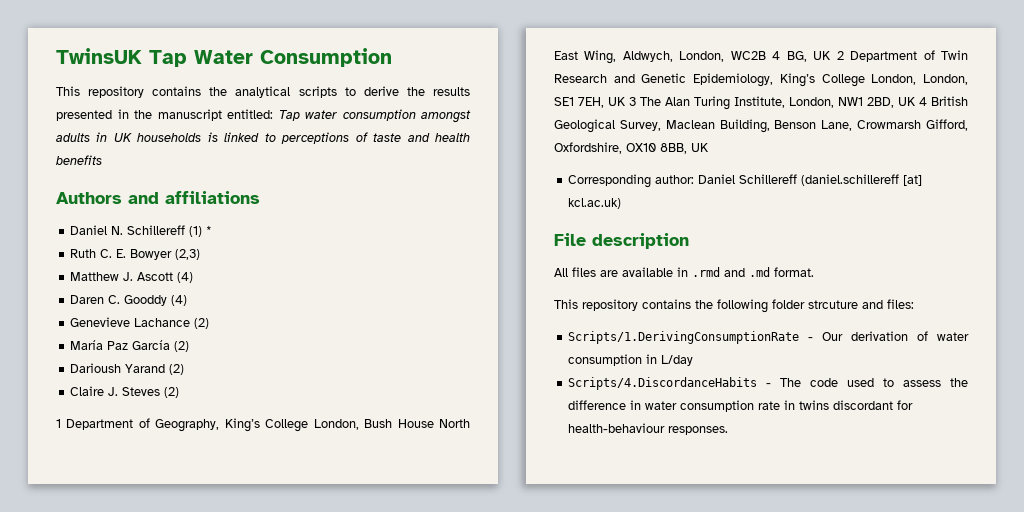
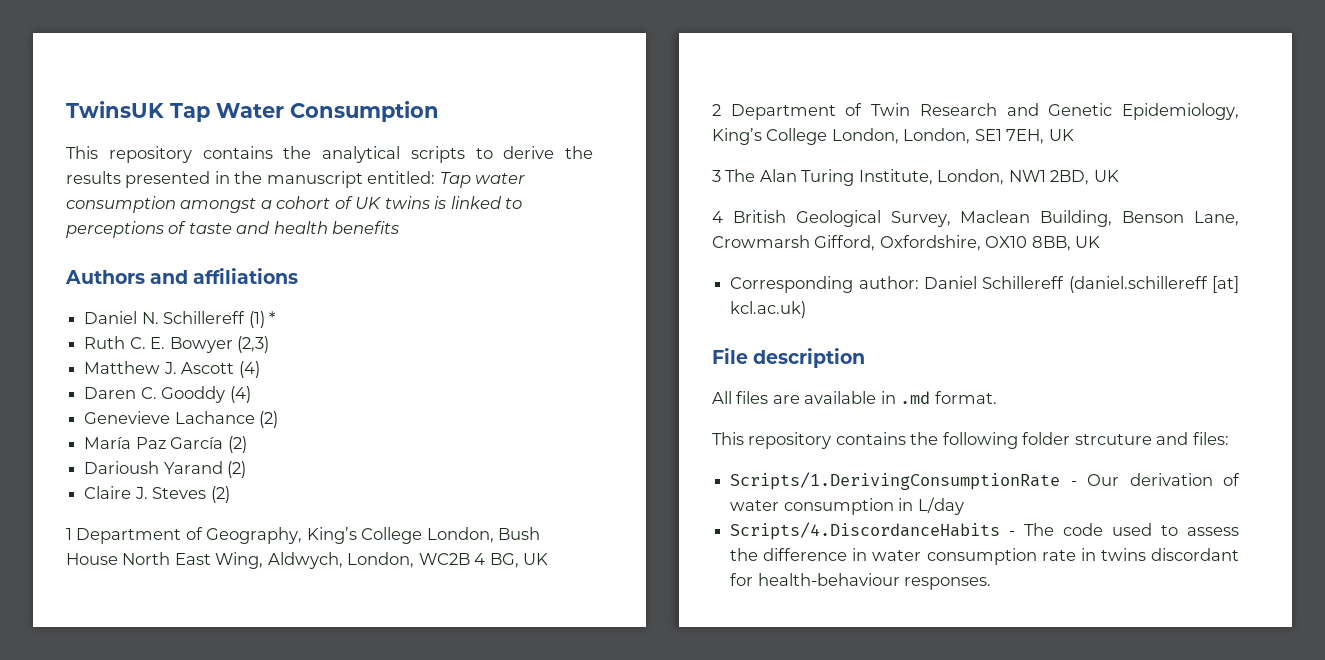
[56,132,202,142] adults in UK households -> [260,196,430,209] a cohort of UK twins
(832, 55) none -> (549, 559) //
(626, 101) none -> (1074, 135) //
(916, 101) none -> (1119, 176) //
[692,267,745,277] .rmd and -> (896, 397) none

